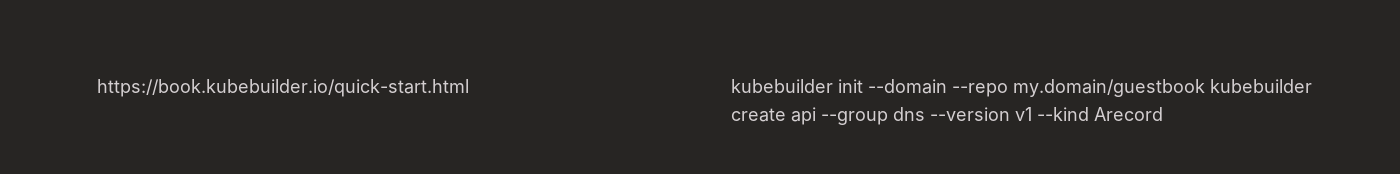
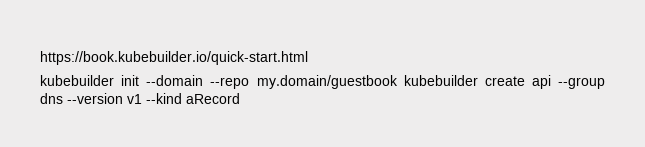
[1094,107,1163,121] Arecord -> [186,93,240,104] aRecord

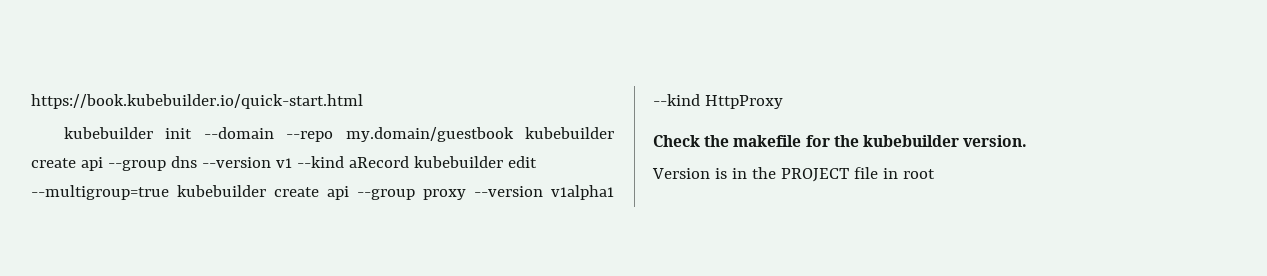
(240, 98) none -> [413,156,537,168] [31,185,614,200] [653,94,783,109] [653,135,1028,147] [652,167,935,182] kubebuilder edit --multigroup=true kubebuilder create api --group proxy --version v1alpha1 --kind HttpProxy // Check the makefile for the kubebuilder version. // Version is in the PROJECT file in root

